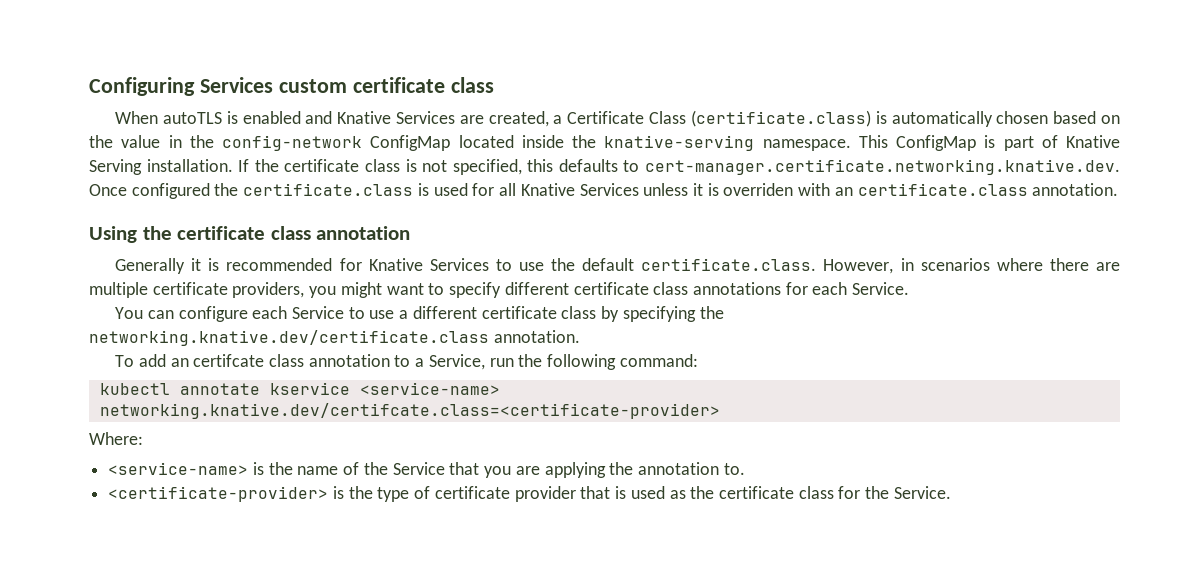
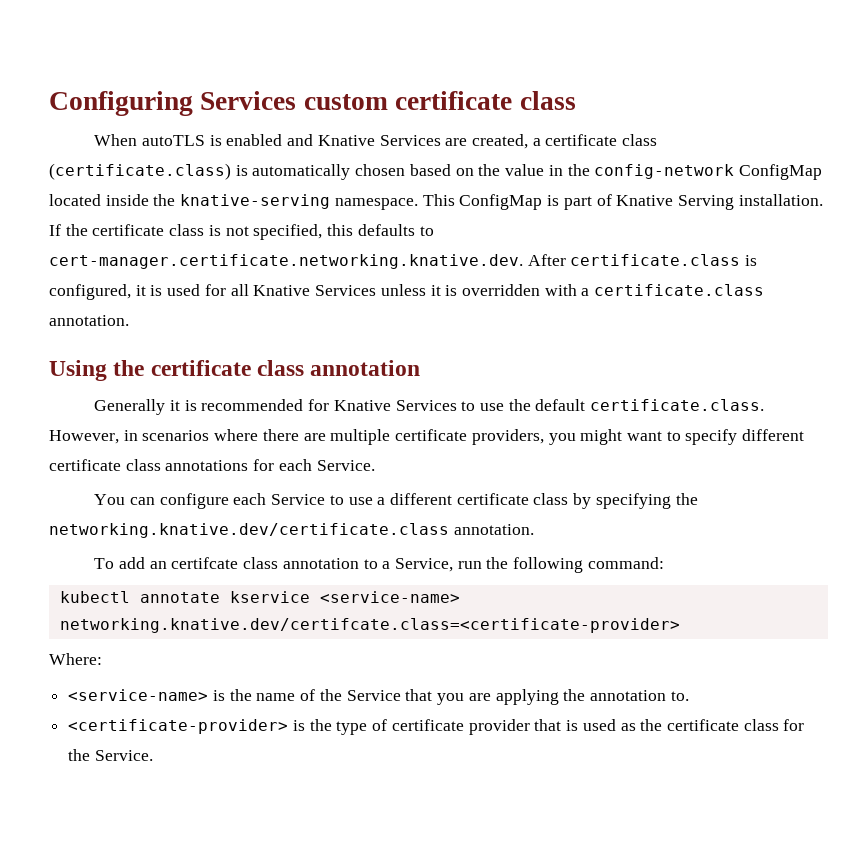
[567,111,687,124] Certificate Class -> [545,134,658,146] certificate class
[89,183,414,199] Once configured the certificate.class -> [527,254,758,266] [49,284,146,300] After certificate.class is configured, it
[723,183,853,196] overriden with an -> [461,284,590,296] overridden with a

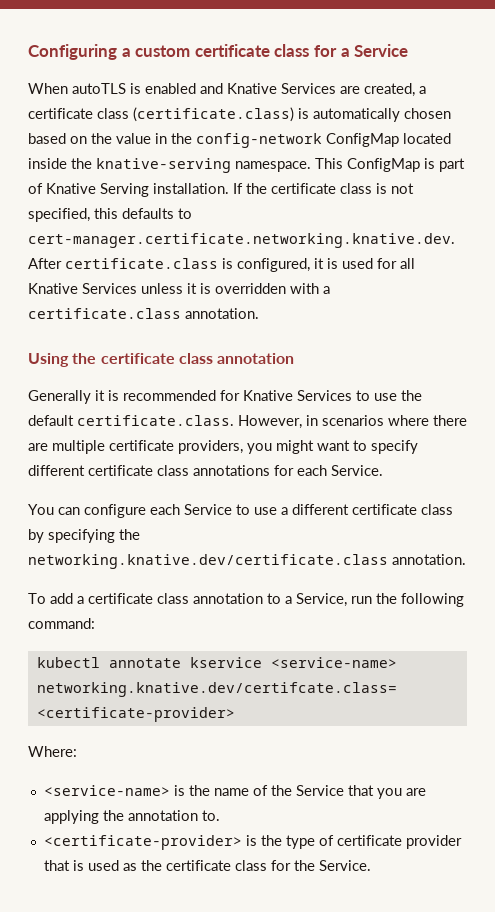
[200,91,297,110] Services -> [121,48,131,57] a
(576, 100) none -> [313,44,409,57] for a Service
[149,557,239,569] an certifcate -> [77,593,153,604] a certificate

